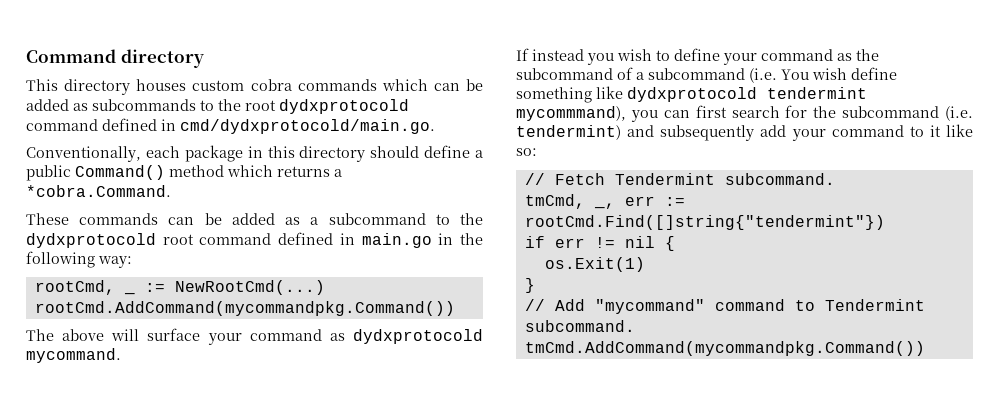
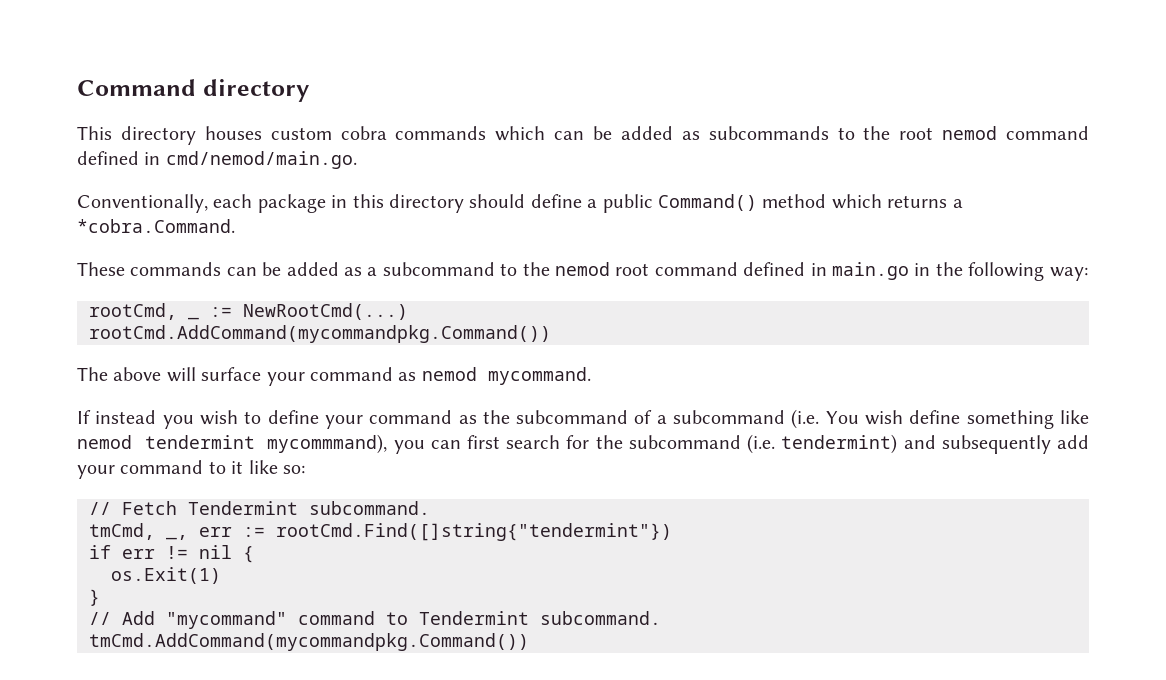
[279,99,409,114] [26,118,435,134] dydxprotocold command defined in cmd/dydxprotocold/main.go. -> [942,126,1089,140] [77,151,357,169] nemod command defined in cmd/nemod/main.go.
[26,233,156,248] dydxprotocold -> [554,262,610,276] nemod
[353,329,483,344] dydxprotocold -> [421,367,477,381] nemod
[627,87,757,102] dydxprotocold -> [77,435,132,449] nemod

